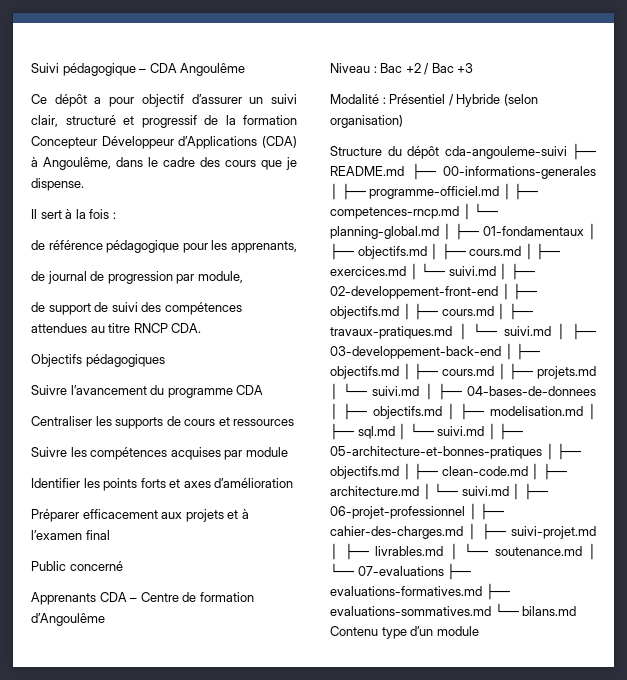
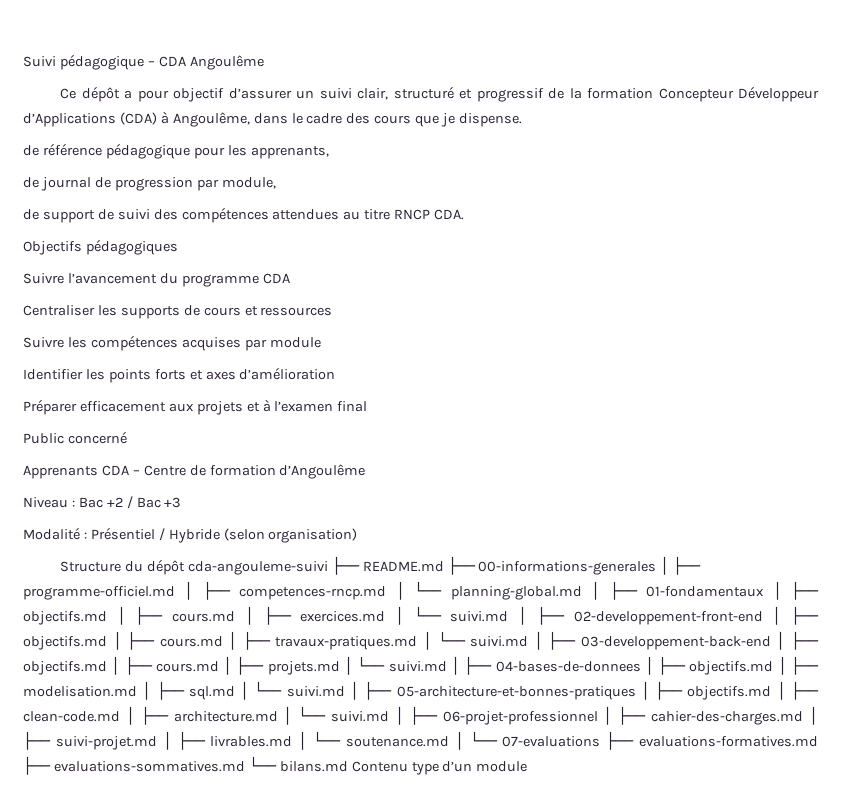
[31,209,116,219] // Il sert à la fois : -> (523, 120) none

